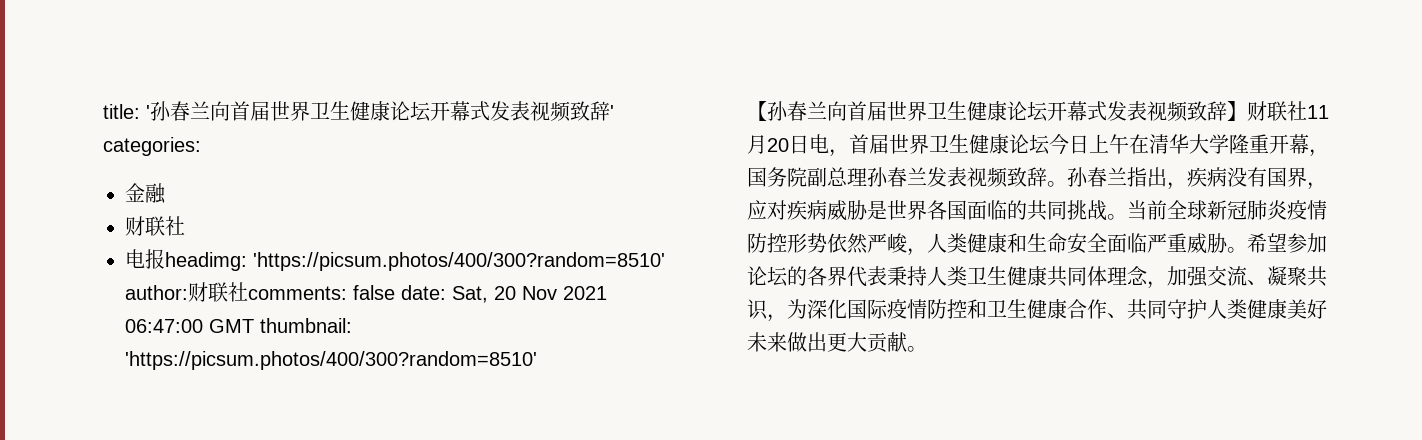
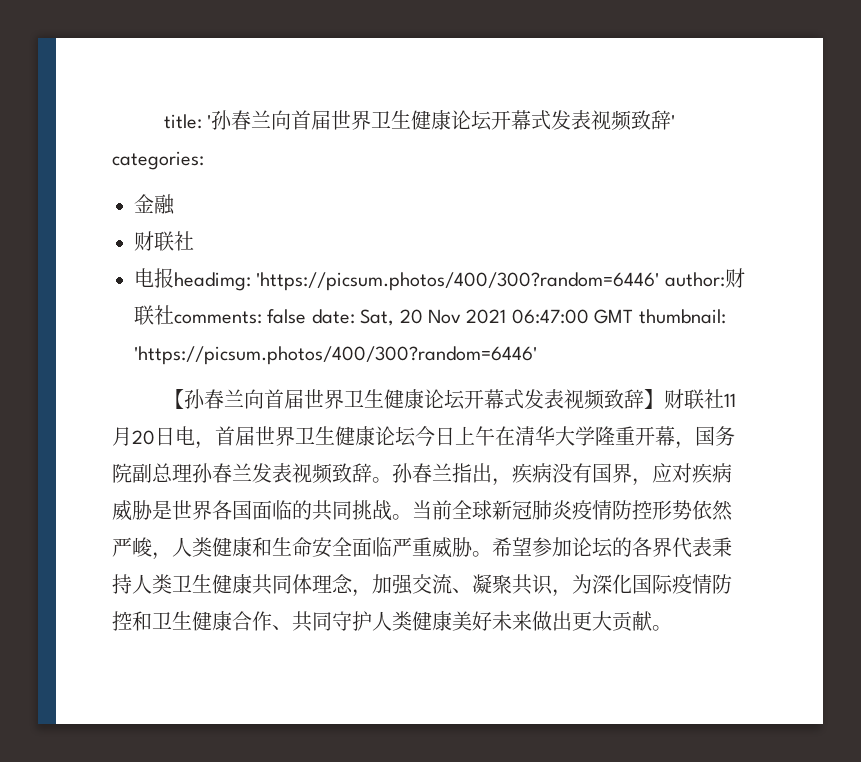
[253,252,665,271] 'https://picsum.photos/400/300?random=8510' -> [256,272,660,291] 'https://picsum.photos/400/300?random=6446'
[125,351,537,370] 'https://picsum.photos/400/300?random=8510' -> [134,346,537,365] 'https://picsum.photos/400/300?random=6446'

